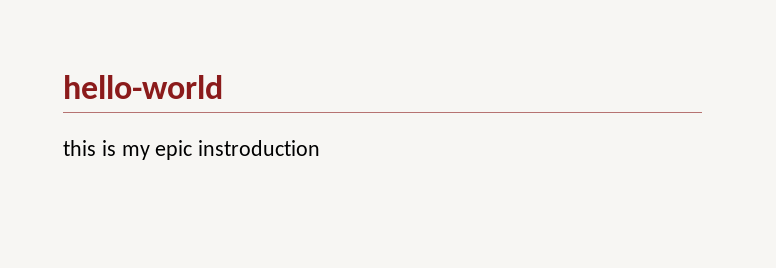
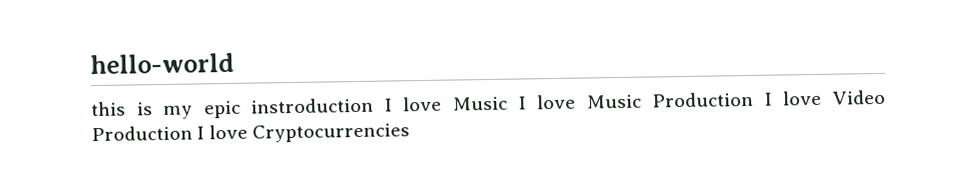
(321, 148) none -> [384,89,886,112] [91,123,411,143] I love Music I love Music Production I love Video Production I love Cryptocurrencies

